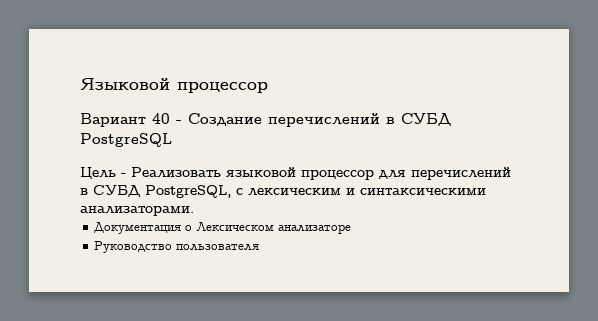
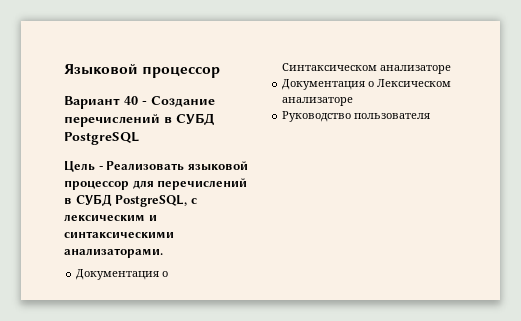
(194, 211) none -> [76,269,169,280] [282,63,452,74] // Документация о Синтаксическом анализаторе

